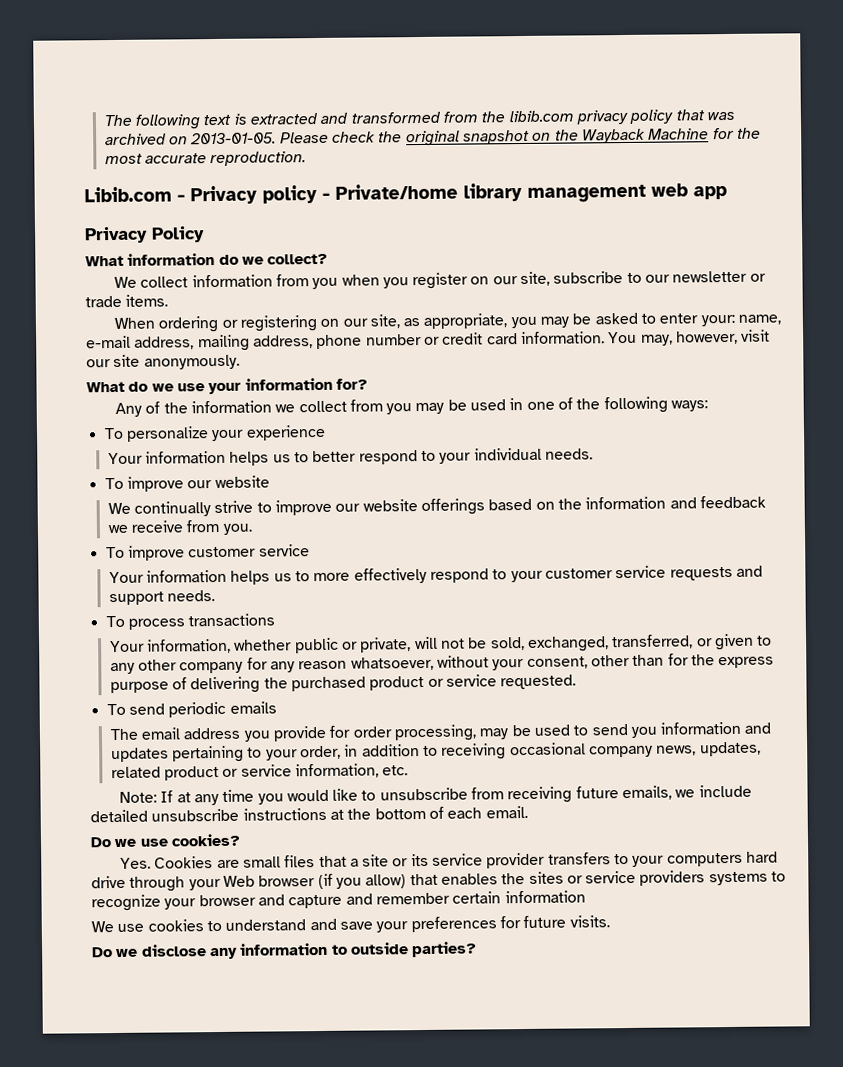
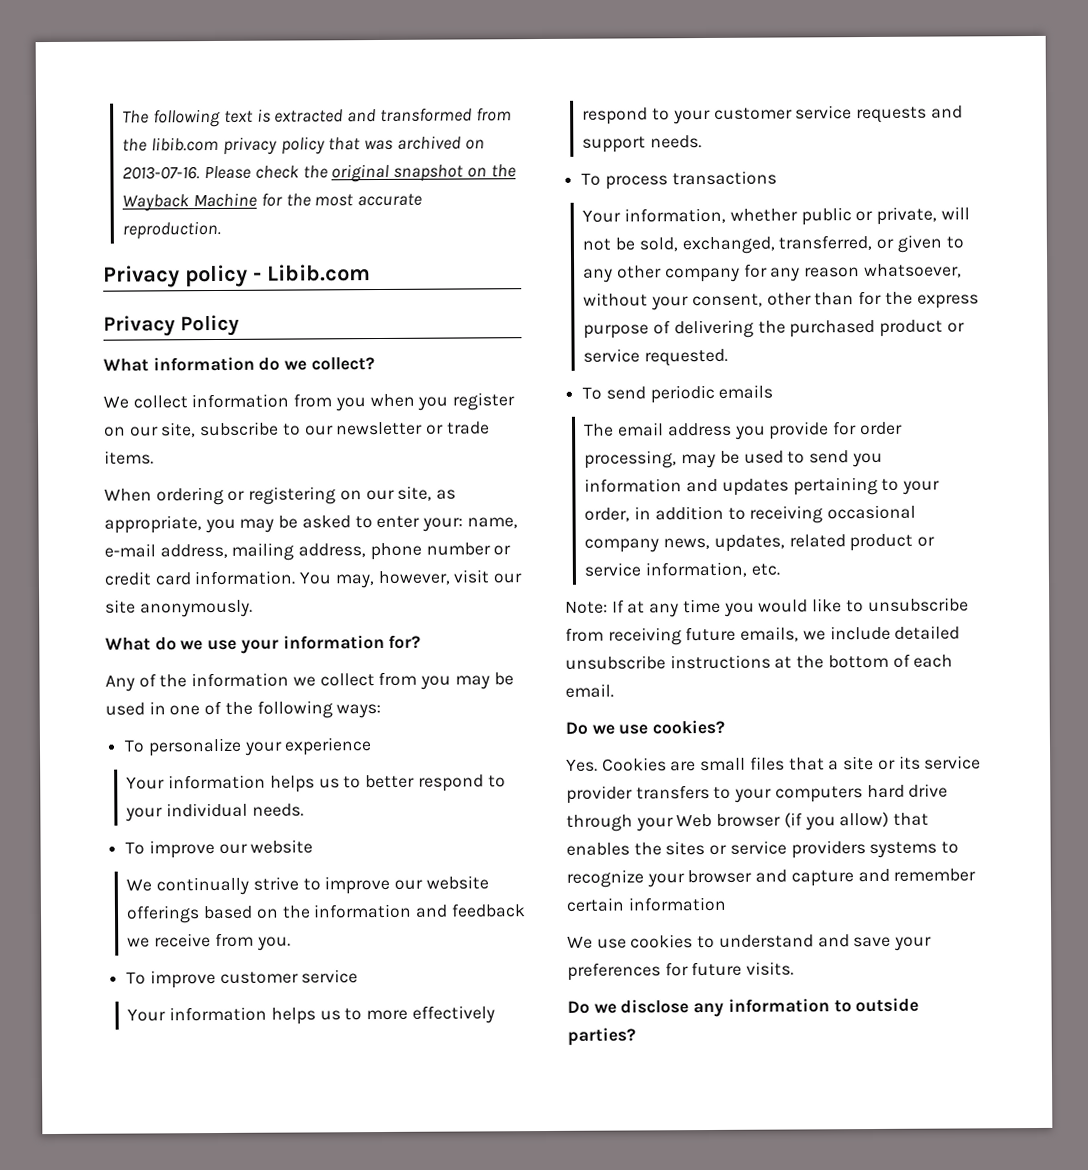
[190,132,277,145] 2013-01-05. -> [122,166,201,180] 2013-07-16.
[84,186,185,203] Libib.com - -> (222, 230) none
[335,183,727,203] Private/home library management web app -> [267,264,371,282] Libib.com

